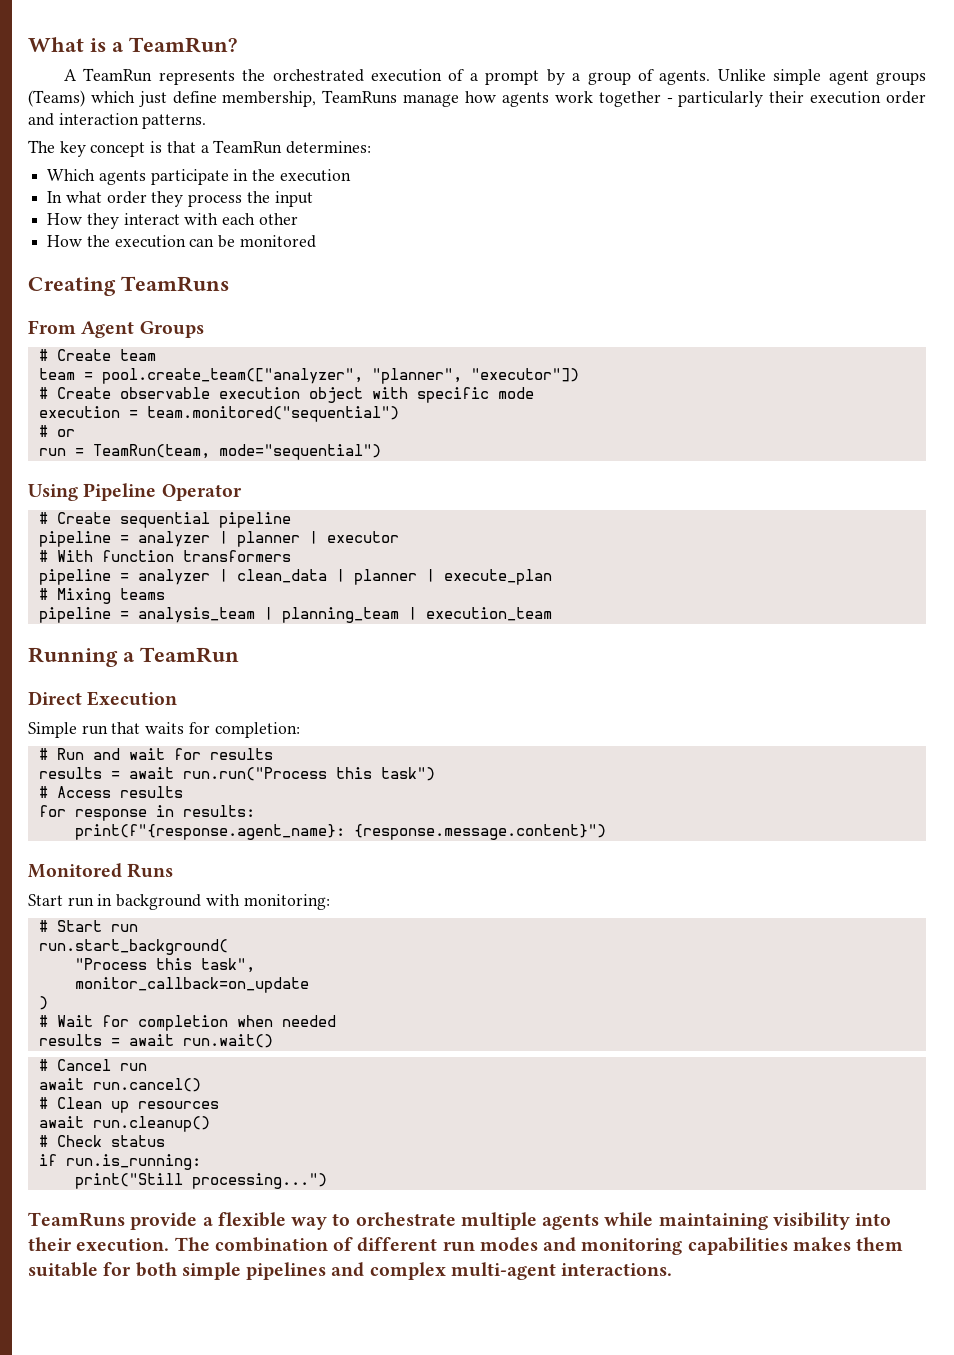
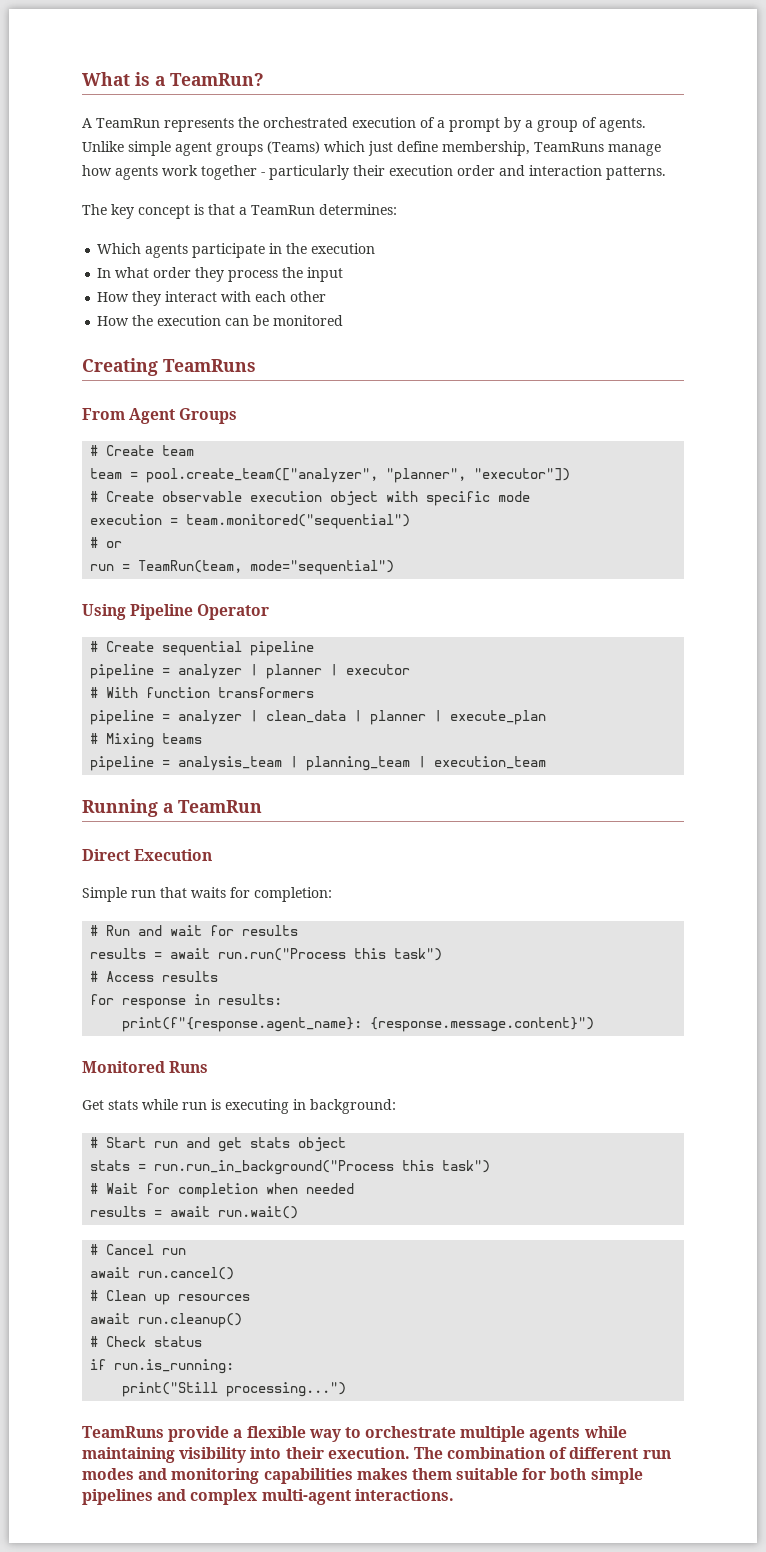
[28,894,330,910] [38,920,138,932] [38,939,228,955] [74,958,255,973] [74,977,309,993] [38,996,48,1010] Start run in background with monitoring: // # Start run // run.start_background( // "Process this task", // monitor_callback=on_update // ) -> [82,1099,396,1114] [90,1137,347,1152] [90,1160,491,1175] Get stats while run is executing in background: // # Start run and get stats object // stats = run.run_in_background("Process this task")

